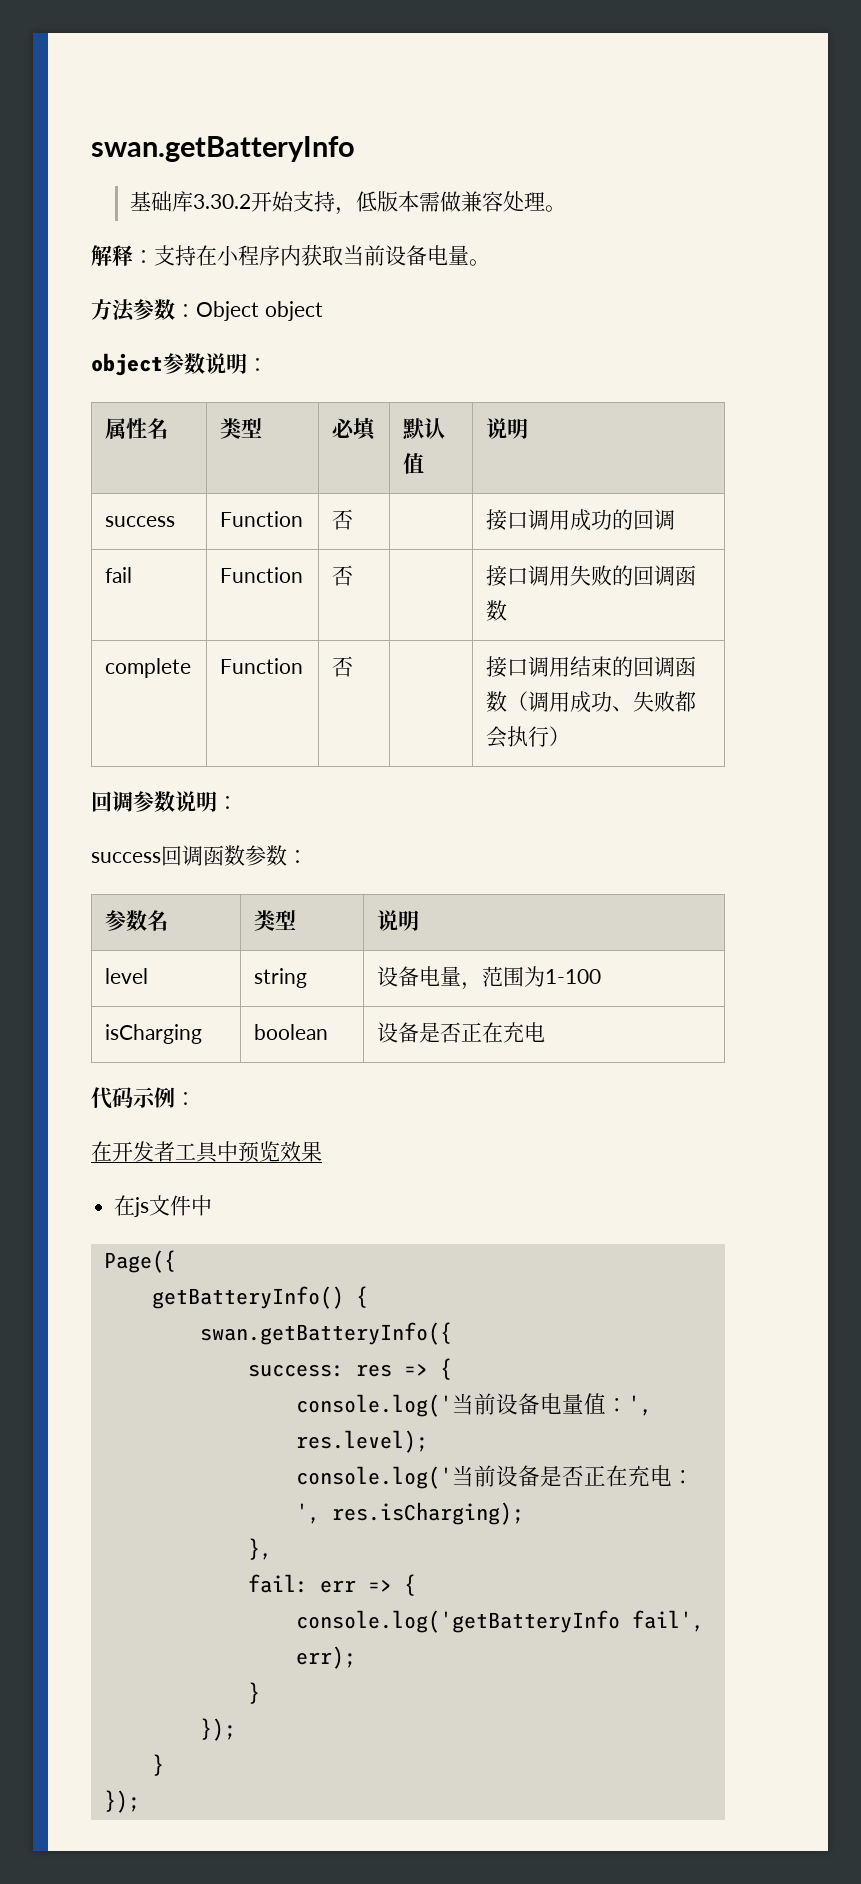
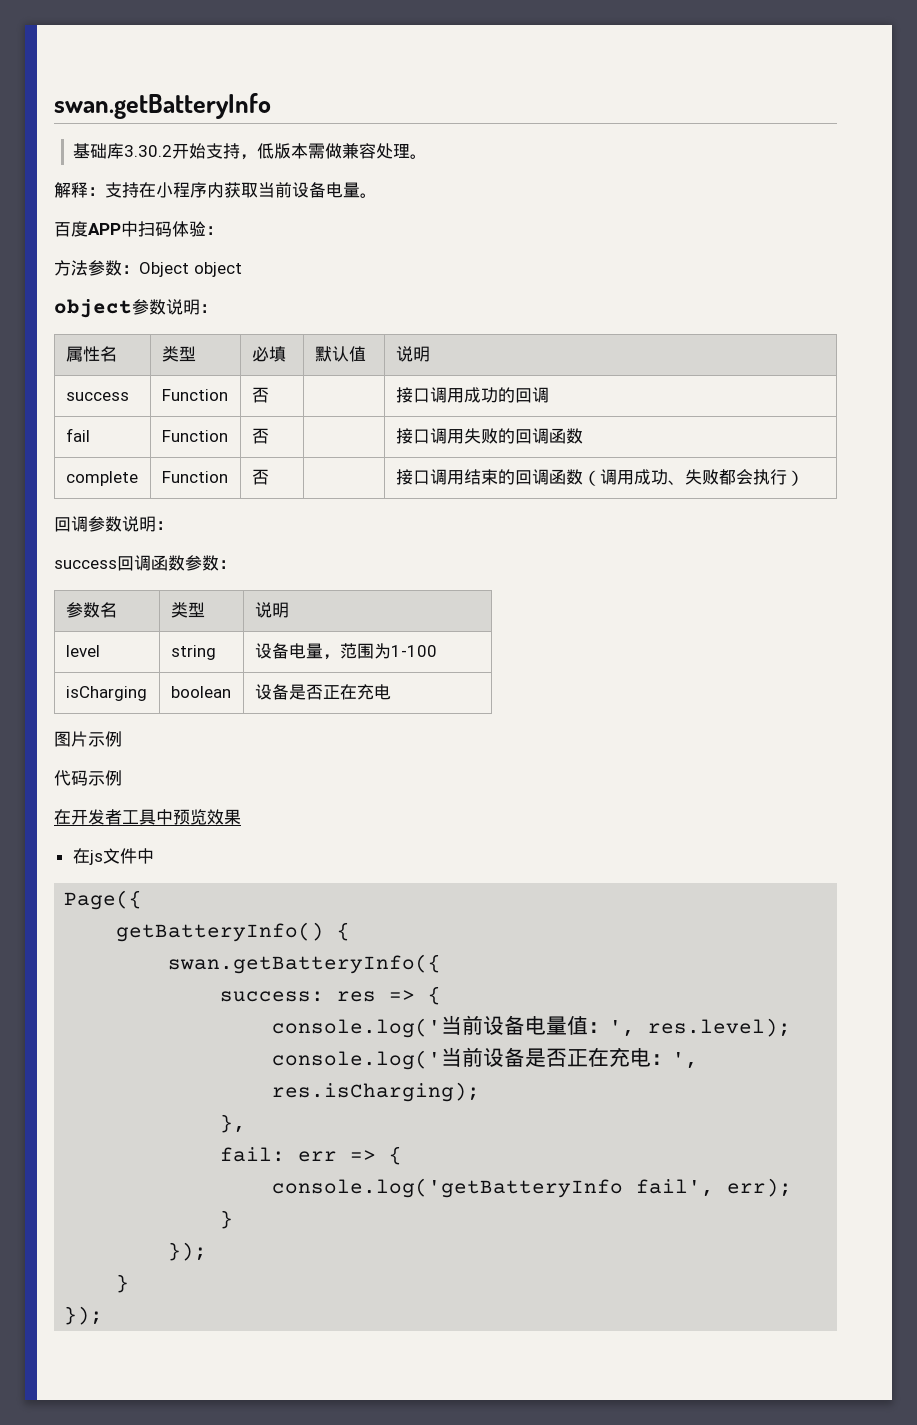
(490, 262) none -> [54,221,223,237] // 百度APP中扫码体验：
(546, 1032) none -> [54,731,122,747] // 图片示例
[175,1091,196,1105] ： -> (122, 778) none

